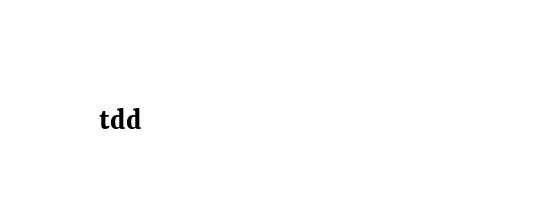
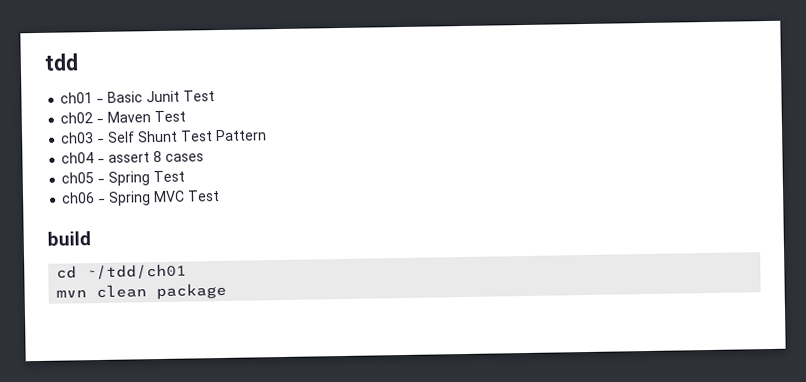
(142, 118) none -> [60,90,216,104] [60,110,187,124] [60,129,268,144] [61,150,205,164] [61,170,186,186] [61,190,221,206] [47,231,91,246] [56,263,188,280] [56,282,228,300] // ch01 - Basic Junit Test // ch02 - Maven Test // ch03 - Self Shunt Test Pattern // ch04 - assert 8 cases // ch05 - Spring Test // ch06 - Spring MVC Test // build // cd ~/tdd/ch01 // mvn clean package

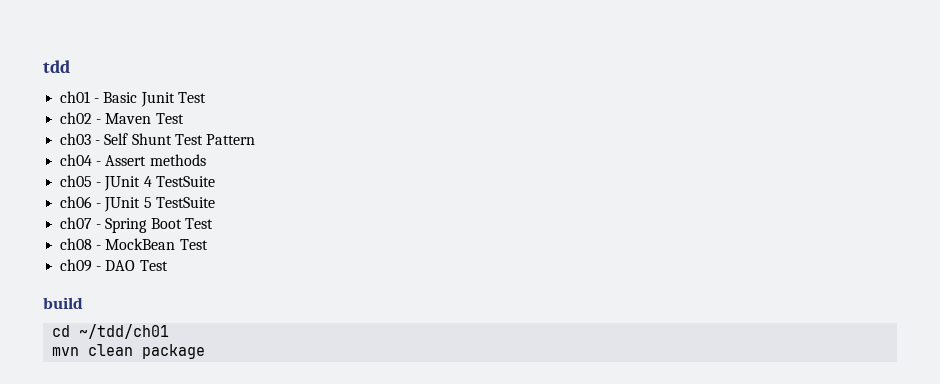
[108,150,205,163] assert 8 cases -> [105,154,206,166] Assert methods
[108,170,186,186] Spring Test -> [104,176,215,191] JUnit 4 TestSuite
[108,190,186,206] Spring MVC -> [104,197,215,212] [60,217,213,233] [60,238,208,250] [60,259,136,272] JUnit 5 TestSuite // ch07 - Spring Boot Test // ch08 - MockBean Test // ch09 - DAO

